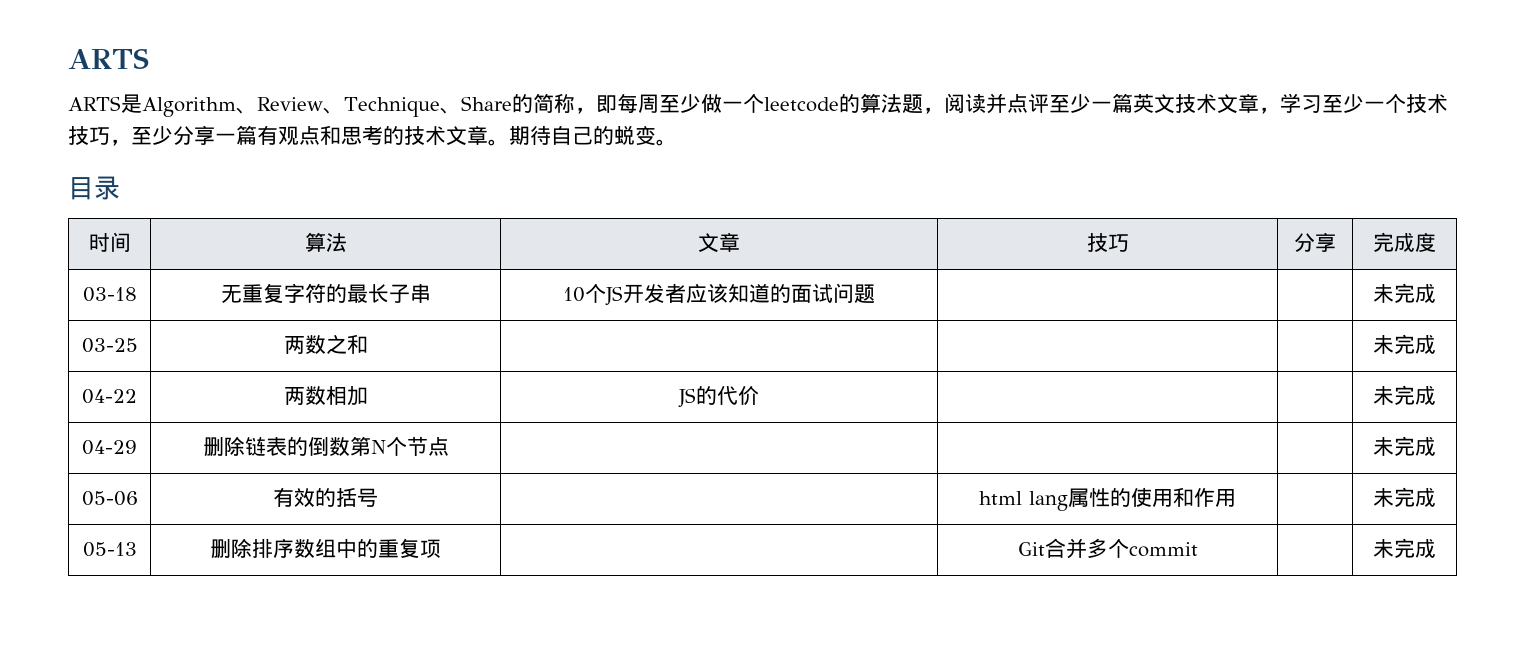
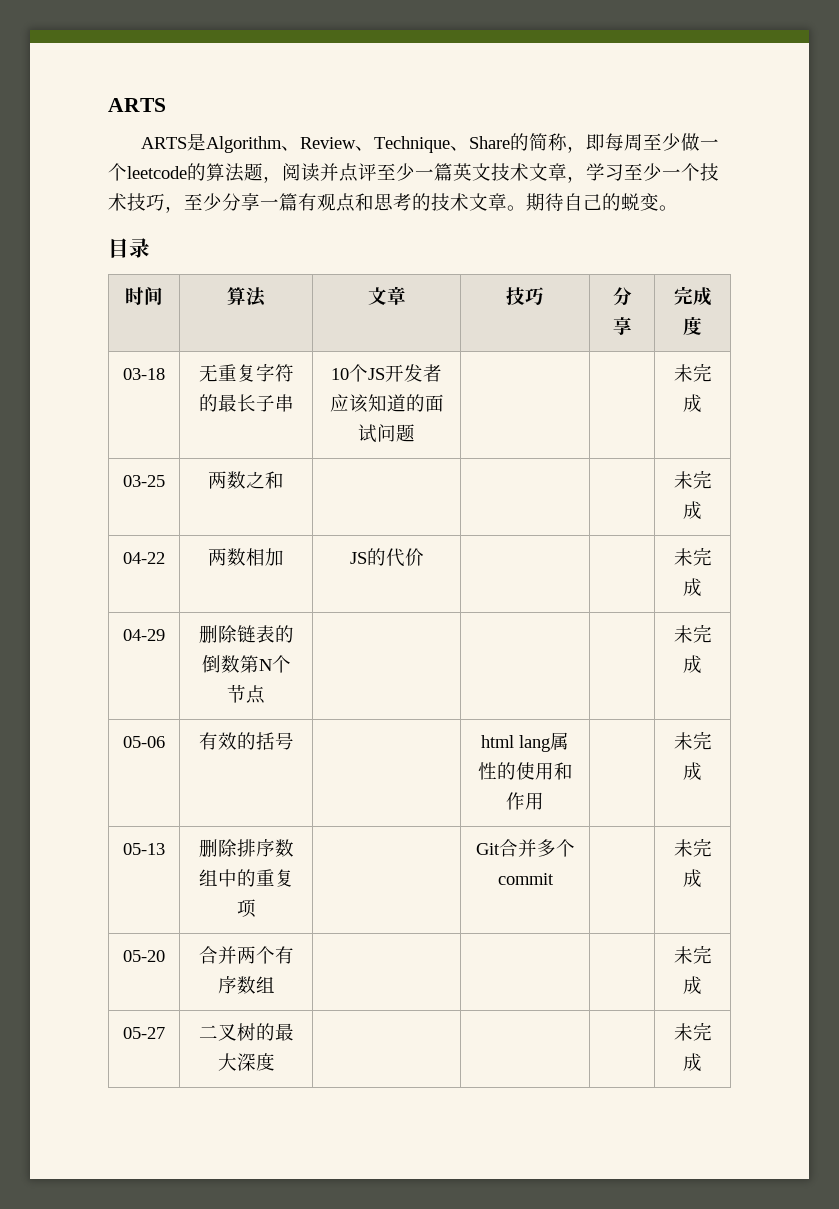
(1436, 548) none -> [123,950,165,962] [198,946,294,964] [217,976,275,994] [673,945,712,964] [683,976,702,995] [123,1027,165,1039] [198,1023,294,1041] [217,1053,275,1071] [673,1022,712,1041] [683,1053,702,1072] // 05-20 | 合并两个有序数组 | | | | 未完成 // 05-27 | 二叉树的最大深度 | | | | 未完成

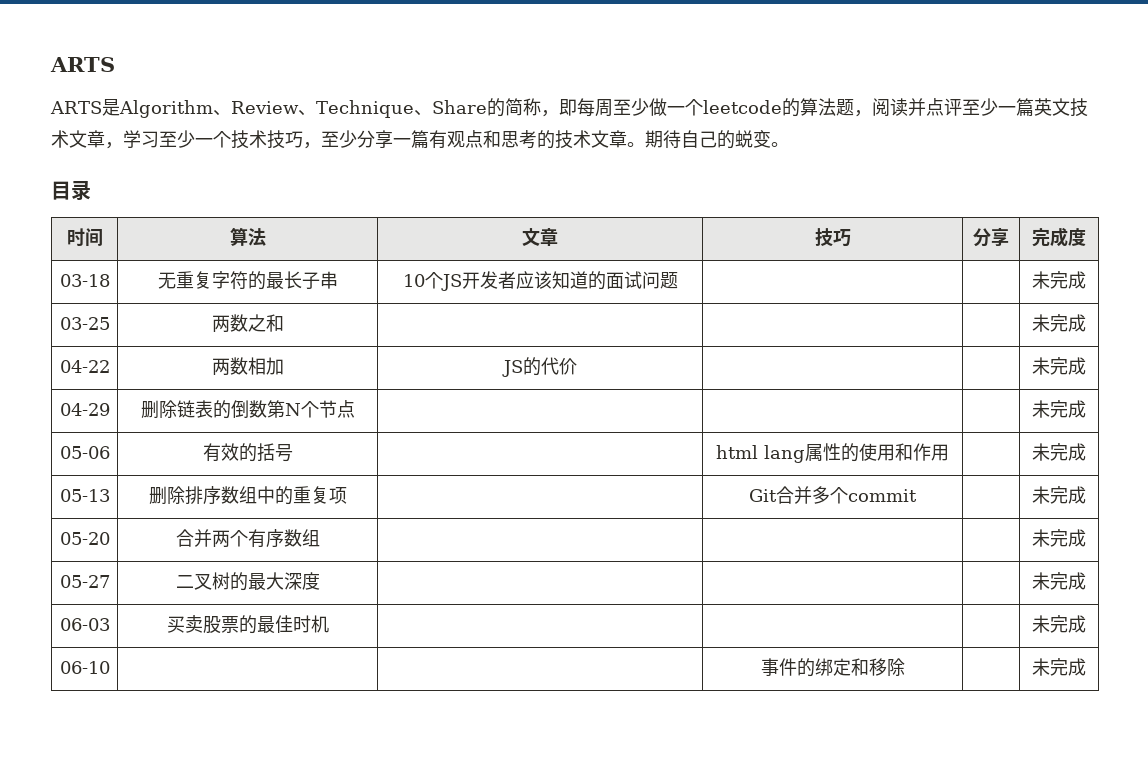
(702, 1062) none -> [59,618,110,631] [166,615,329,634] [1032,615,1086,633] [59,661,110,674] [760,658,905,677] [1032,658,1086,676] // 06-03 | 买卖股票的最佳时机 | | | | 未完成 // 06-10 | | | 事件的绑定和移除 | | 未完成

